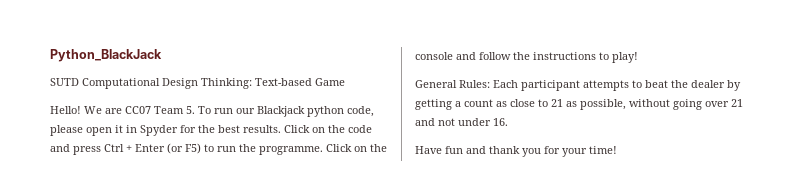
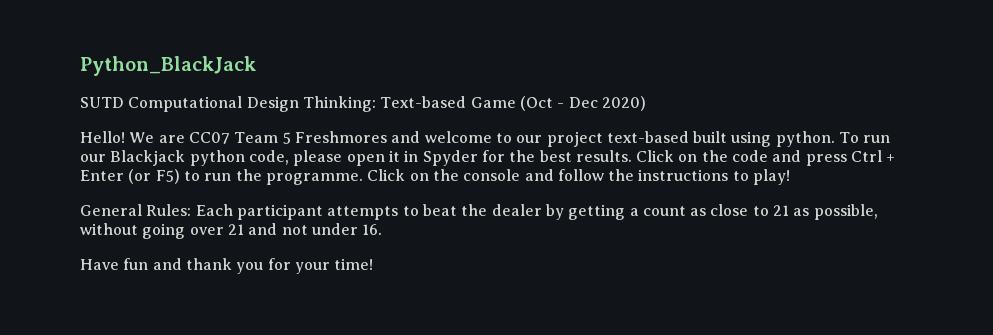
(345, 82) none -> [519,96,646,111] (Oct - Dec 2020)
[186,106,195,114] 5. -> [282,131,835,147] 5 Freshmores and welcome to our project text-based built using python.

